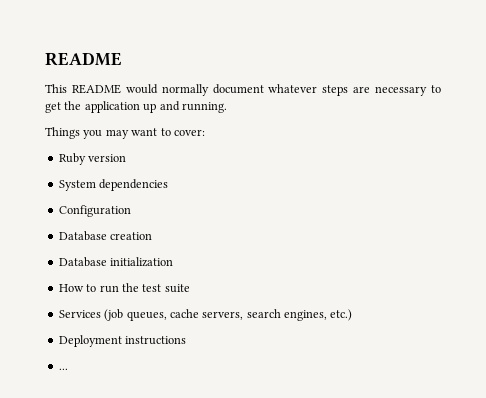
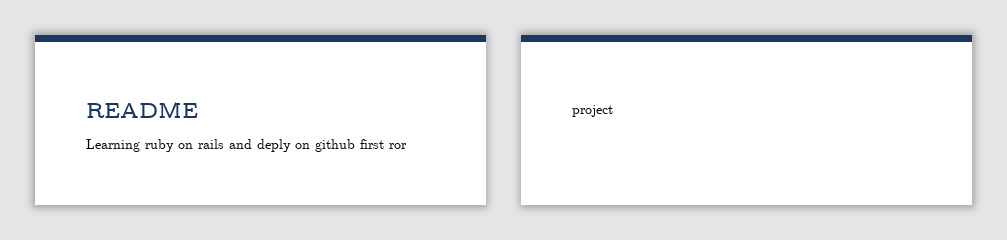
[45,84,442,96] [45,101,227,113] [45,127,205,139] [58,153,127,165] [58,179,169,191] [58,205,131,217] [58,231,153,241] [58,257,174,267] [58,283,190,293] [58,309,353,321] [58,335,187,347] [58,368,68,370] This README would normally document whatever steps are necessary to get the application up and running. // Things you may want to cover: // Ruby version // System dependencies // Configuration // Database creation // Database initialization // How to run the test suite // Services (job queues, cache servers, search engines, etc.) // Deployment instructions // ... -> [86,139,407,152] [572,105,613,117] Learning ruby on rails and deply on github first ror project

